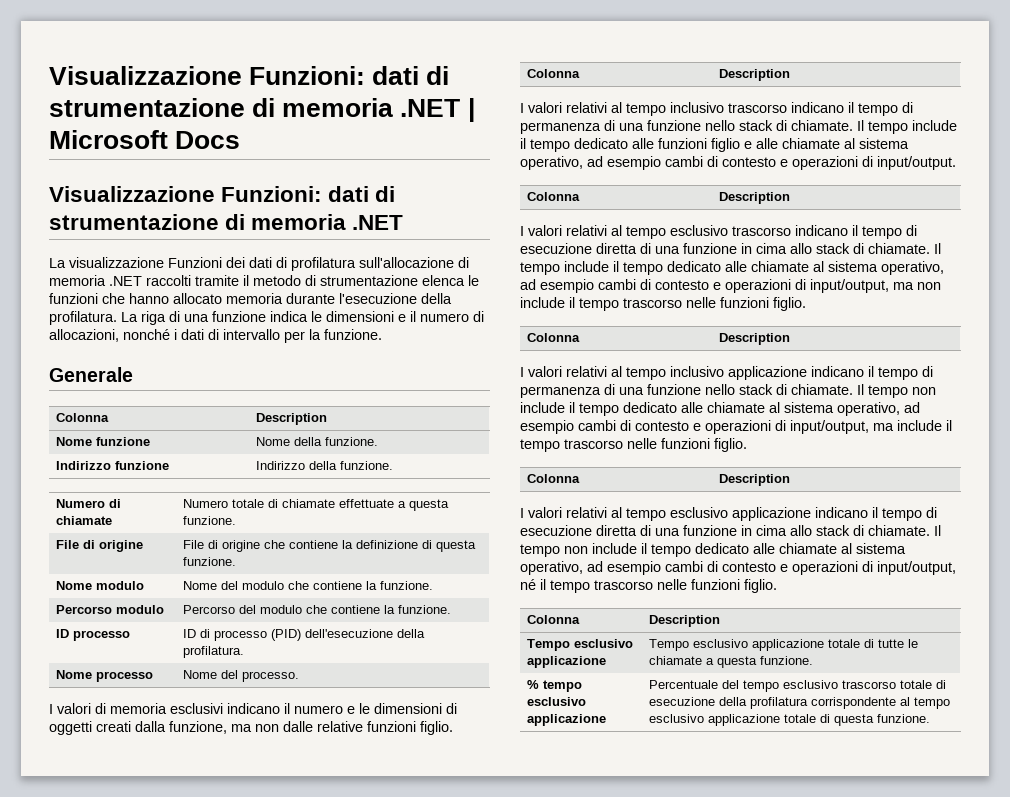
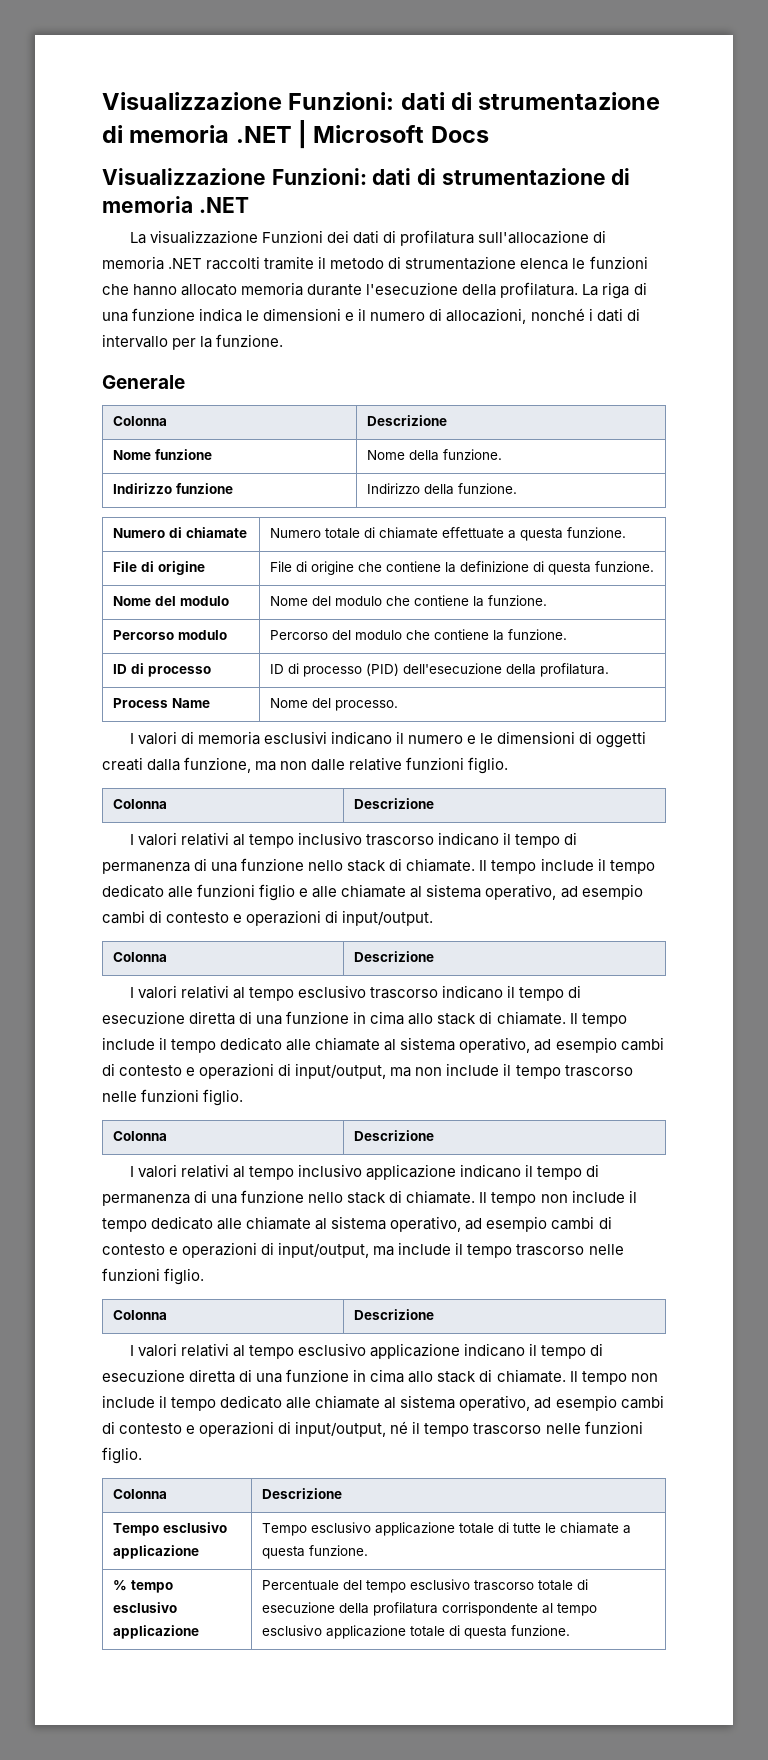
[256,413,328,425] Description -> [367,415,448,426] Descrizione
(93, 585) none -> [155,596,177,606] del
(70, 633) none -> [131,663,145,674] di
[56,670,154,682] Nome processo -> [113,698,211,708] Process Name
[719,69,791,81] Description -> [354,798,435,809] Descrizione
[719,192,791,204] Description -> [354,951,435,962] Descrizione
[719,333,791,345] Description -> [354,1130,435,1141] Descrizione
[719,474,791,486] Description -> [354,1309,435,1320] Descrizione
[649,615,721,627] Description -> [262,1488,343,1499] Descrizione

